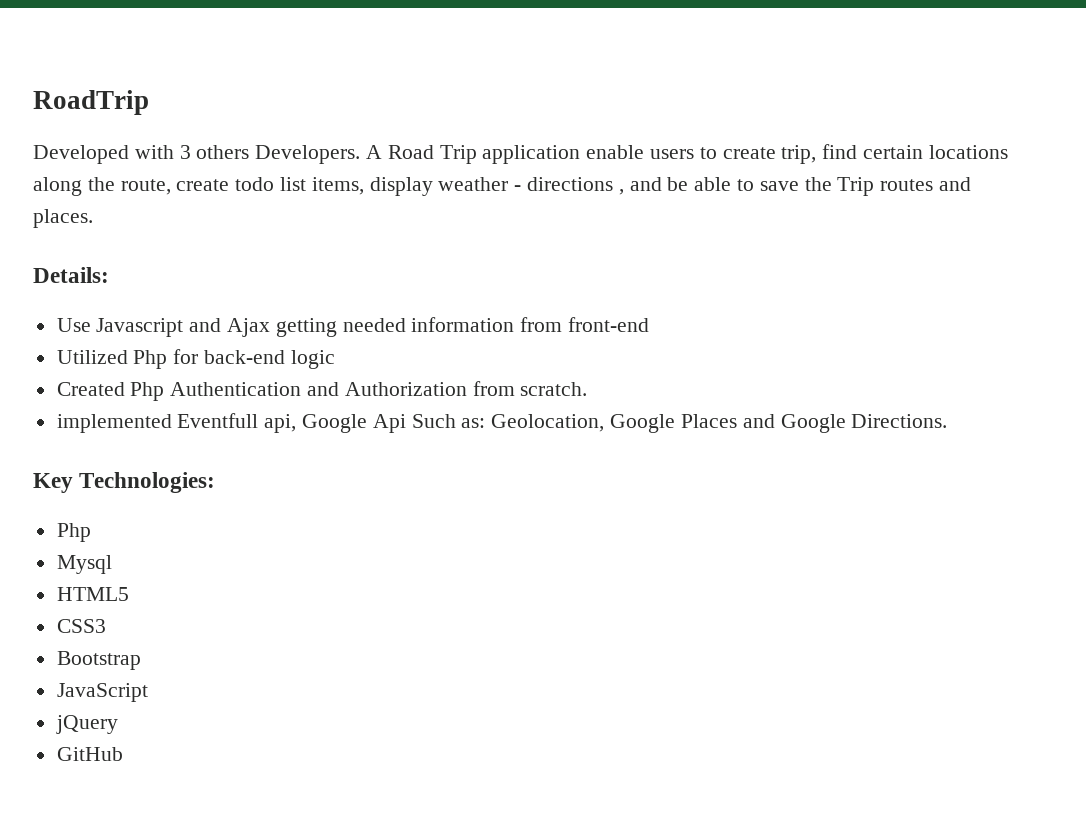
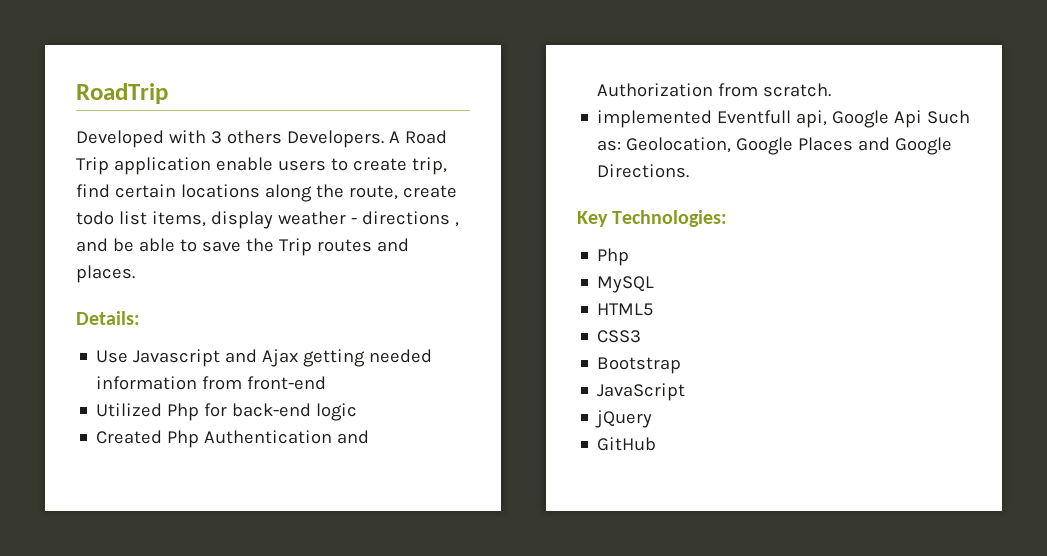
[56,555,112,574] Mysql -> [597,276,655,293] MySQL

